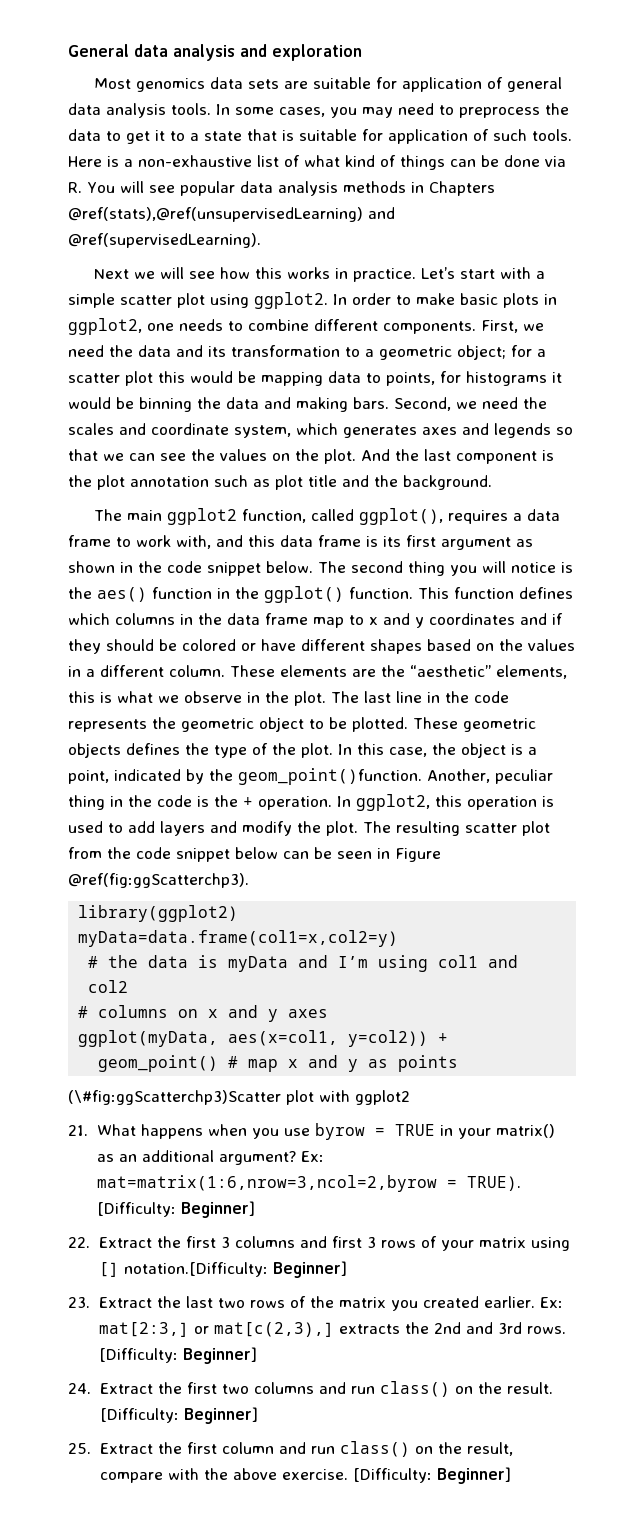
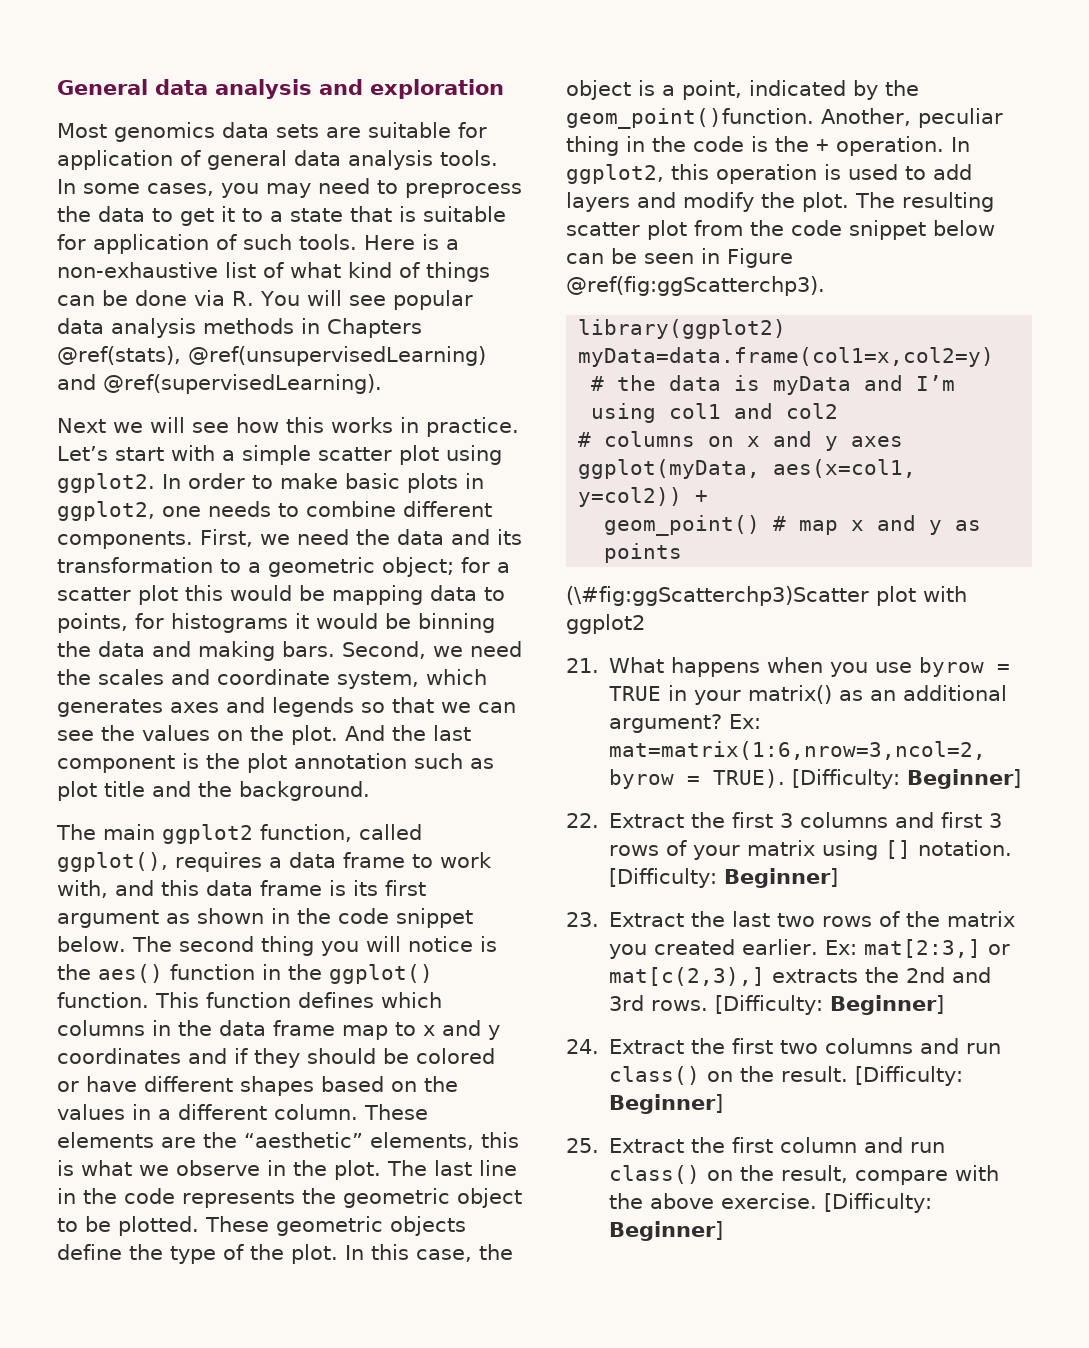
[68,207,363,222] @ref(stats),@ref(unsupervisedLearning) -> [57,346,486,366] @ref(stats), @ref(unsupervisedLearning)
[126,743,180,755] defines -> [57,1244,122,1260] define
[123,1262,268,1277] notation.[Difficulty: -> [918,840,1013,856] [609,868,718,888] notation. [Difficulty:

